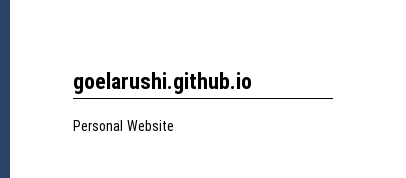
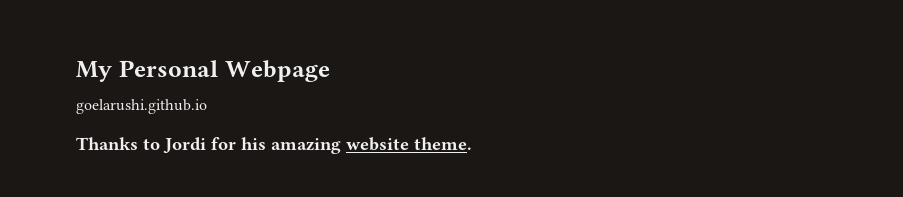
[73,72,252,94] [73,120,174,131] goelarushi.github.io // Personal Website -> [76,60,330,82] [76,99,207,114] [76,137,472,154] My Personal Webpage // goelarushi.github.io // Thanks to Jordi for his amazing website theme.

